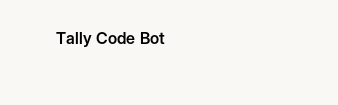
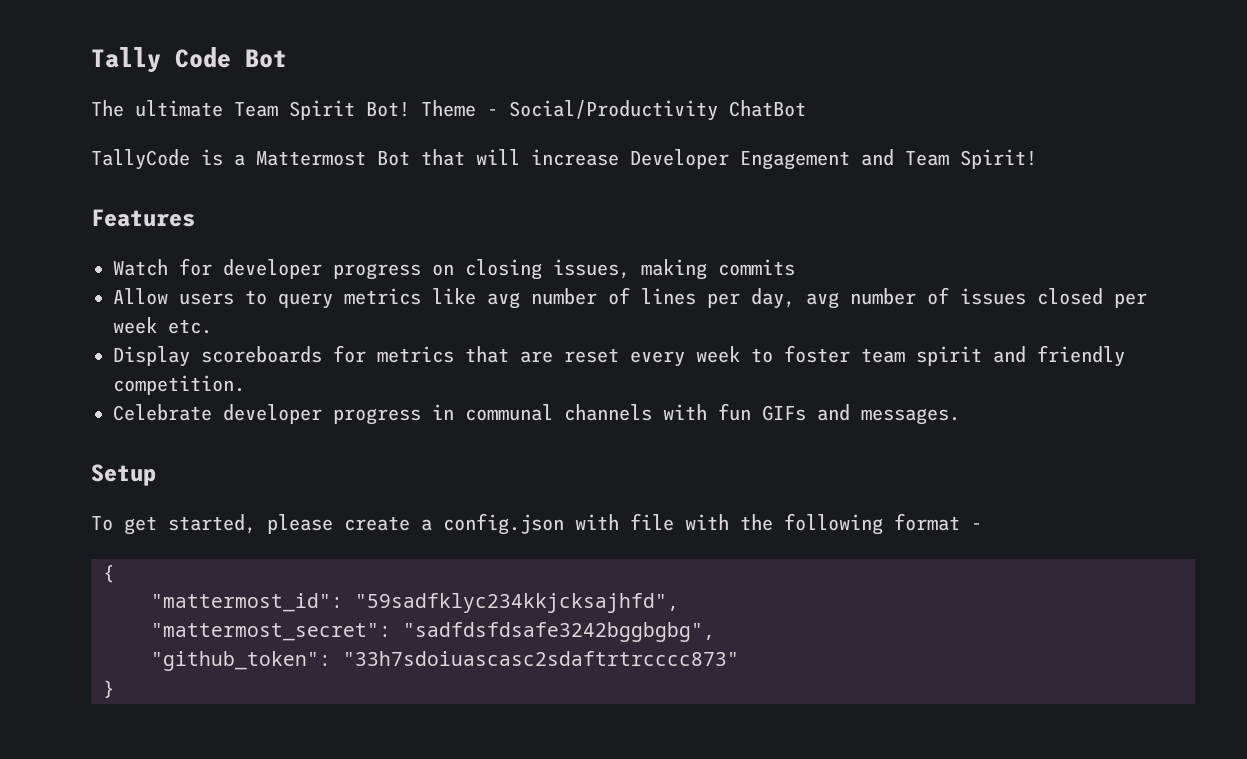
(165, 38) none -> [91,100,806,121] [91,149,1037,170] [91,209,195,227] [113,258,795,280] [113,287,1147,309] [113,317,212,334] [113,345,1125,367] [113,375,245,395] [113,403,960,425] [91,464,156,486] [91,513,982,535] [103,565,115,583] [151,593,679,613] [151,622,715,642] [151,651,739,671] [103,680,115,698] // The ultimate Team Spirit Bot! Theme - Social/Productivity ChatBot // TallyCode is a Mattermost Bot that will increase Developer Engagement and Team Spirit! // Features // Watch for developer progress on closing issues, making commits // Allow users to query metrics like avg number of lines per day, avg number of issues closed per week etc. // Display scoreboards for metrics that are reset every week to foster team spirit and friendly competition. // Celebrate developer progress in communal channels with fun GIFs and messages. // Setup // To get started, please create a config.json with file with the following format - // { // "mattermost_id": "59sadfklyc234kkjcksajhfd", // "mattermost_secret": "sadfdsfdsafe3242bggbgbg", // "github_token": "33h7sdoiuascasc2sdaftrtrcccc873" // }

